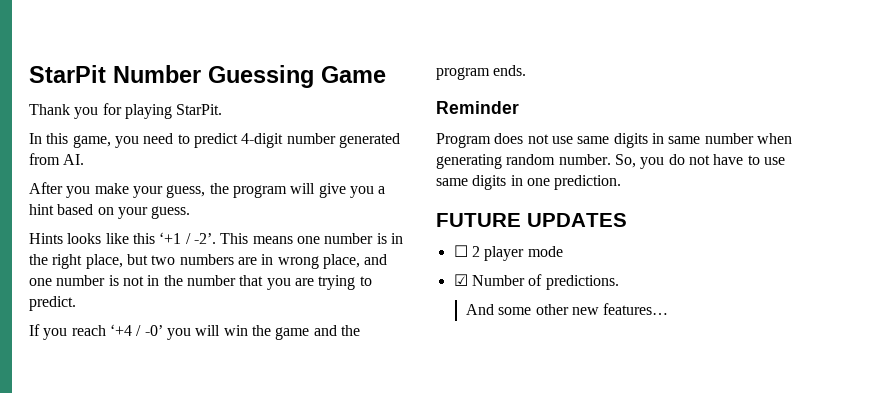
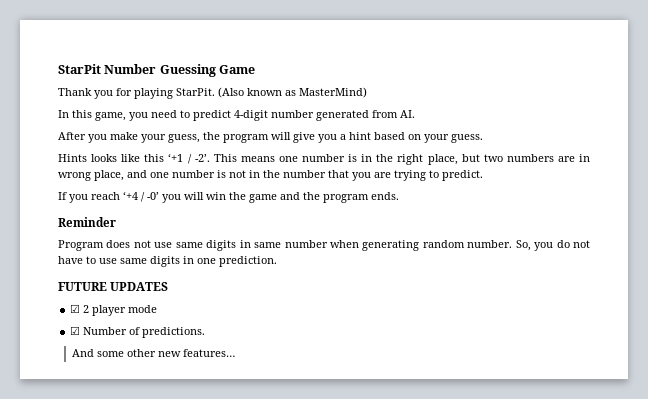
(223, 109) none -> [218,87,367,98] (Also known as MasterMind)
[453,245,468,257] ☐ -> [70,304,81,313] ☑

